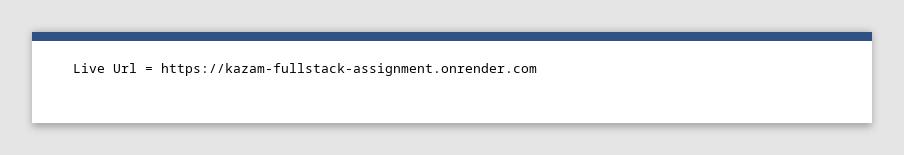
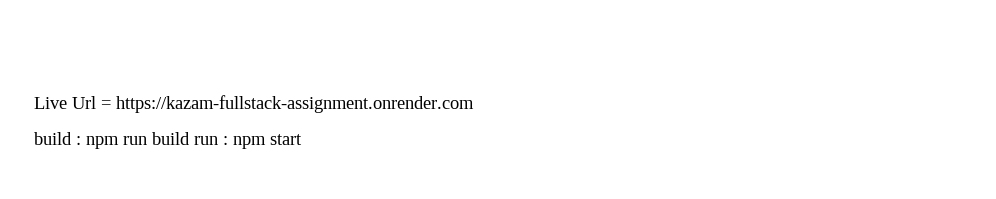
(537, 69) none -> [34,132,302,149] // build : npm run build run : npm start

